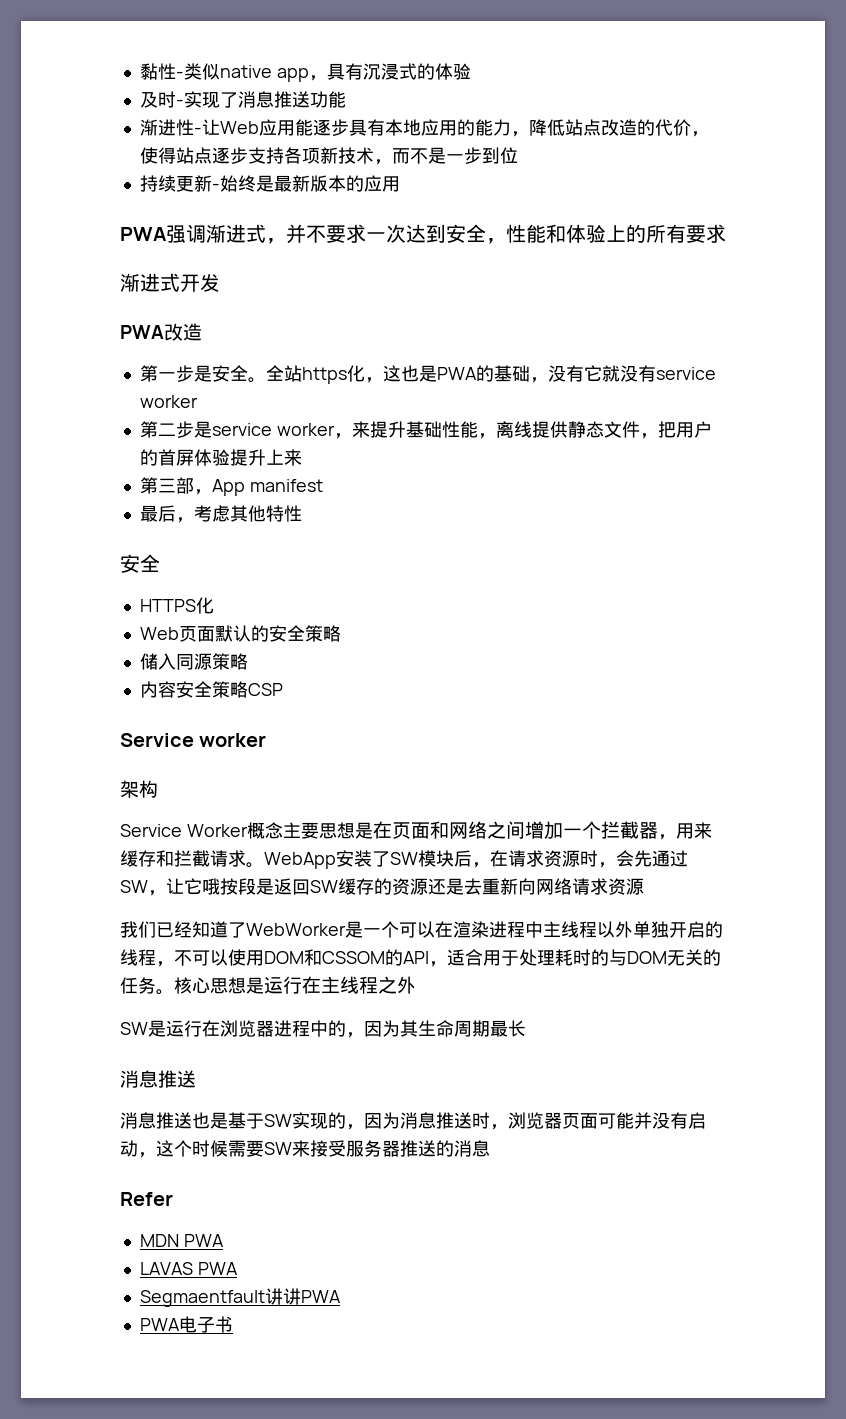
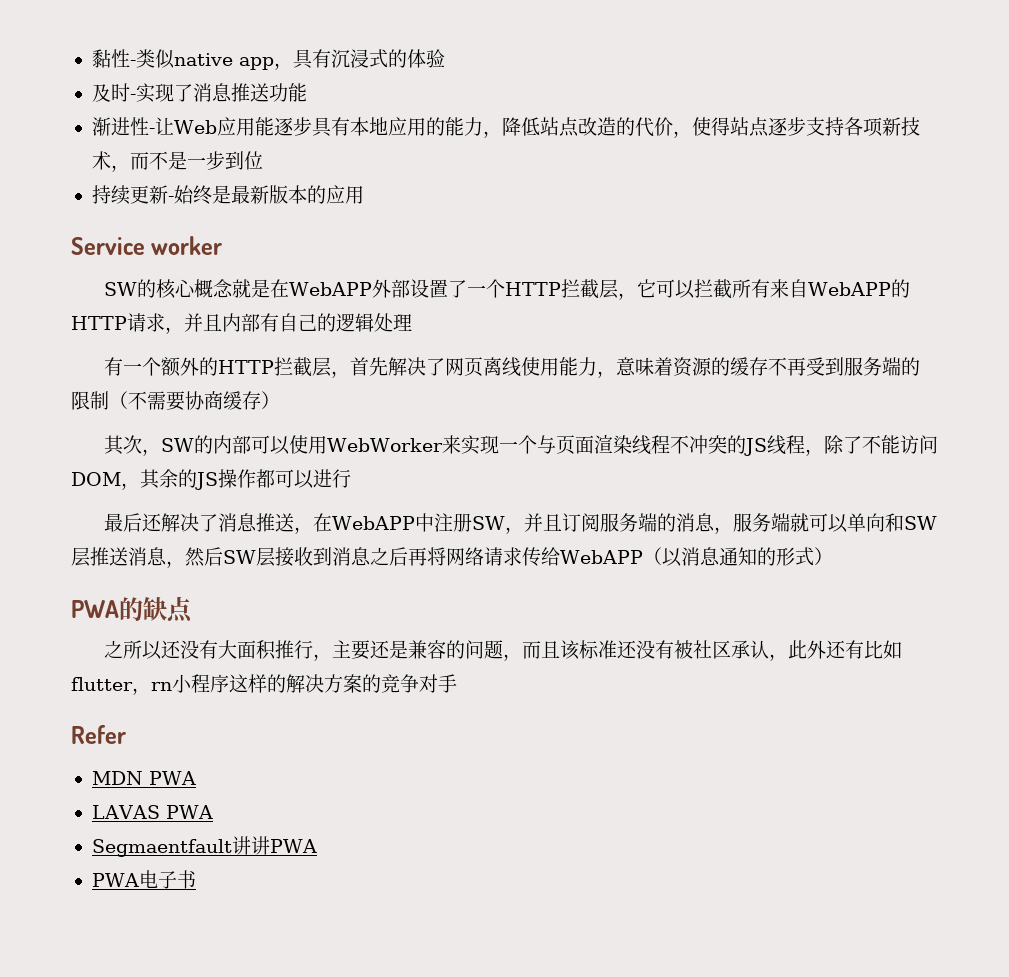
[120,224,726,244] [120,273,220,292] [120,323,202,341] [139,365,716,384] [139,395,198,408] [139,421,712,439] [139,449,302,466] [139,477,323,496] [139,505,302,523] [120,554,160,573] [139,597,214,614] [139,625,341,642] [139,653,248,670] [139,681,283,698] [120,733,267,747] [120,780,158,798] [120,821,712,840] [120,850,688,869] [120,878,644,896] [120,921,723,938] [120,949,721,967] [120,976,416,995] [120,1020,526,1038] [120,1070,196,1088] [120,1112,706,1130] [120,1140,490,1158] PWA强调渐进式，并不要求一次达到安全，性能和体验上的所有要求 // 渐进式开发 // PWA改造 // 第一步是安全。全站https化，这也是PWA的基础，没有它就没有service worker // 第二步是service worker，来提升基础性能，离线提供静态文件，把用户的首屏体验提升上来 // 第三部，App manifest // 最后，考虑其他特性 // 安全 // HTTPS化 // Web页面默认的安全策略 // 储入同源策略 // 内容安全策略CSP // Service worker // 架构 // Service Worker概念主要思想是在页面和网络之间增加一个拦截器，用来缓存和拦截请求。WebApp安装了SW模块后，在请求资源时，会先通过SW，让它哦按段是返回SW缓存的资源还是去重新向网络请求资源 // 我们已经知道了WebWorker是一个可以在渲染进程中主线程以外单独开启的线程，不可以使用DOM和CSSOM的API，适合用于处理耗时的与DOM无关的任务。核心思想是运行在主线程之外 // SW是运行在浏览器进程中的，因为其生命周期最长 // 消息推送 // 消息推送也是基于SW实现的，因为消息推送时，浏览器页面可能并没有启动，这个时候需要SW来接受服务器推送的消息 -> [71,236,223,255] [103,279,910,300] [71,313,412,334] [103,357,920,378] [71,391,280,411] [103,434,938,456] [71,469,351,490] [103,513,937,534] [71,547,833,568] [71,596,193,623] [103,640,902,661] [71,674,457,695] Service worker // SW的核心概念就是在WebAPP外部设置了一个HTTP拦截层，它可以拦截所有来自WebAPP的HTTP请求，并且内部有自己的逻辑处理 // 有一个额外的HTTP拦截层，首先解决了网页离线使用能力，意味着资源的缓存不再受到服务端的限制（不需要协商缓存） // 其次，SW的内部可以使用WebWorker来实现一个与页面渲染线程不冲突的JS线程，除了不能访问DOM，其余的JS操作都可以进行 // 最后还解决了消息推送，在WebAPP中注册SW，并且订阅服务端的消息，服务端就可以单向和SW层推送消息，然后SW层接收到消息之后再将网络请求传给WebAPP（以消息通知的形式） // PWA的缺点 // 之所以还没有大面积推行，主要还是兼容的问题，而且该标准还没有被社区承认，此外还有比如flutter，rn小程序这样的解决方案的竞争对手

